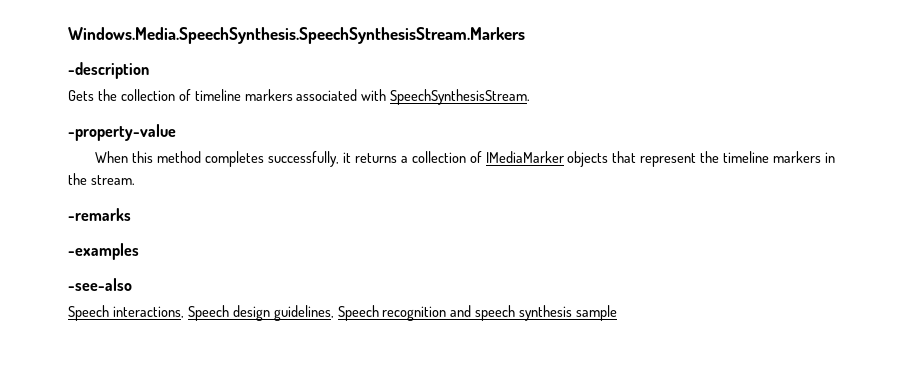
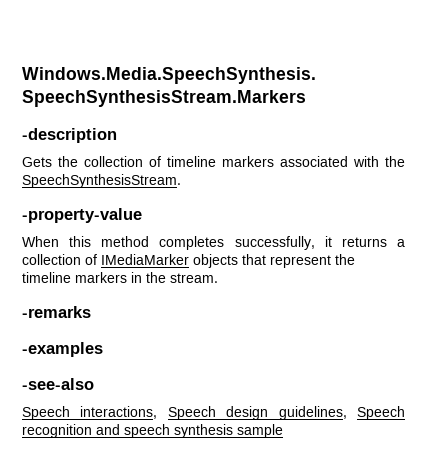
(387, 95) none -> [385,156,405,167] the

